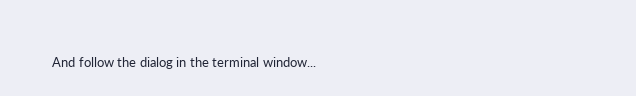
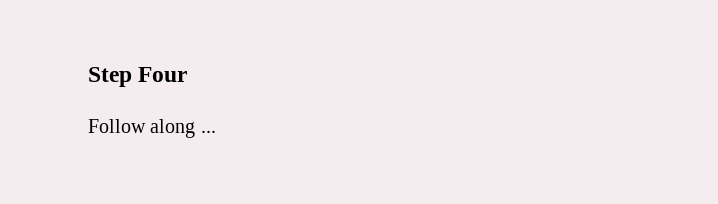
[52,57,316,69] And follow the dialog in the terminal window... -> [88,67,188,87] [88,119,216,138] Step Four // Follow along ...

